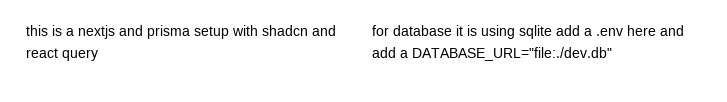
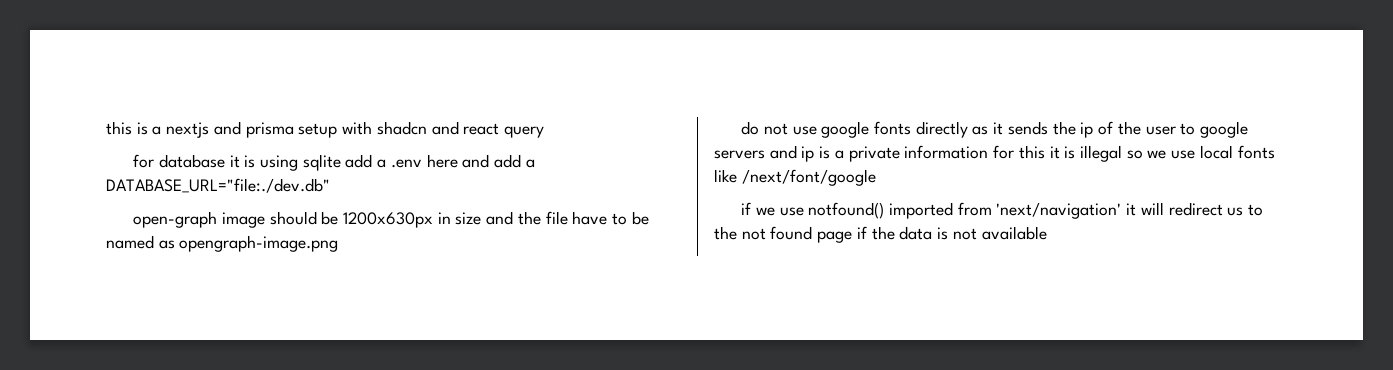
(612, 54) none -> [133,211,649,228] [106,235,339,252] [741,121,1249,138] [714,145,1275,162] [714,169,876,186] [741,202,1264,219] [714,226,1047,243] // open-graph image should be 1200x630px in size and the file have to be named as opengraph-image.png // do not use google fonts directly as it sends the ip of the user to google servers and ip is a private information for this it is illegal so we use local fonts like /next/font/google // if we use notfound() imported from 'next/navigation' it will redirect us to the not found page if the data is not available

